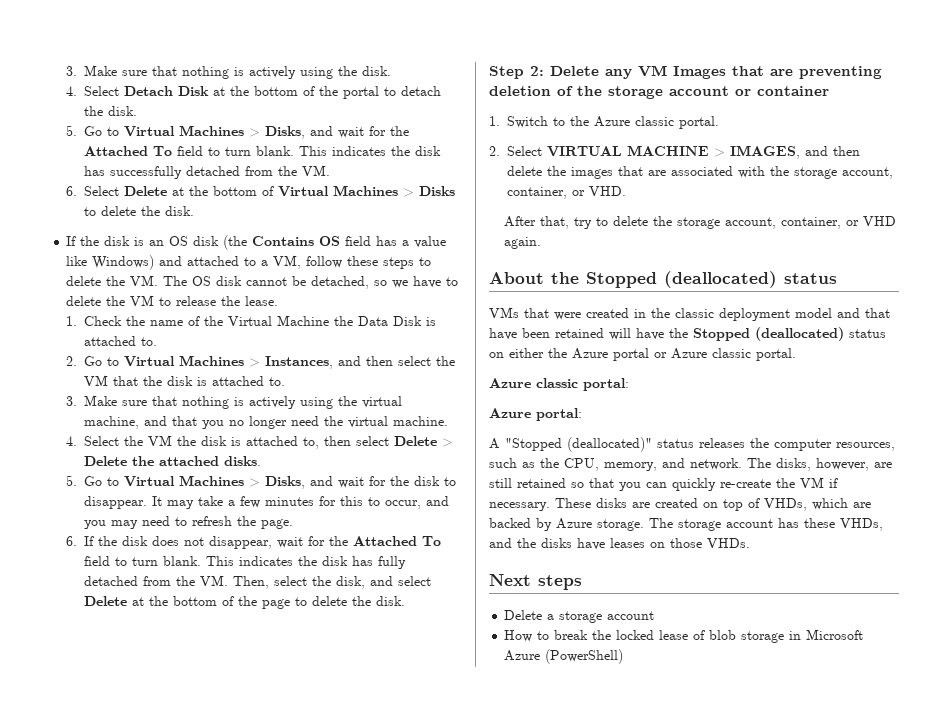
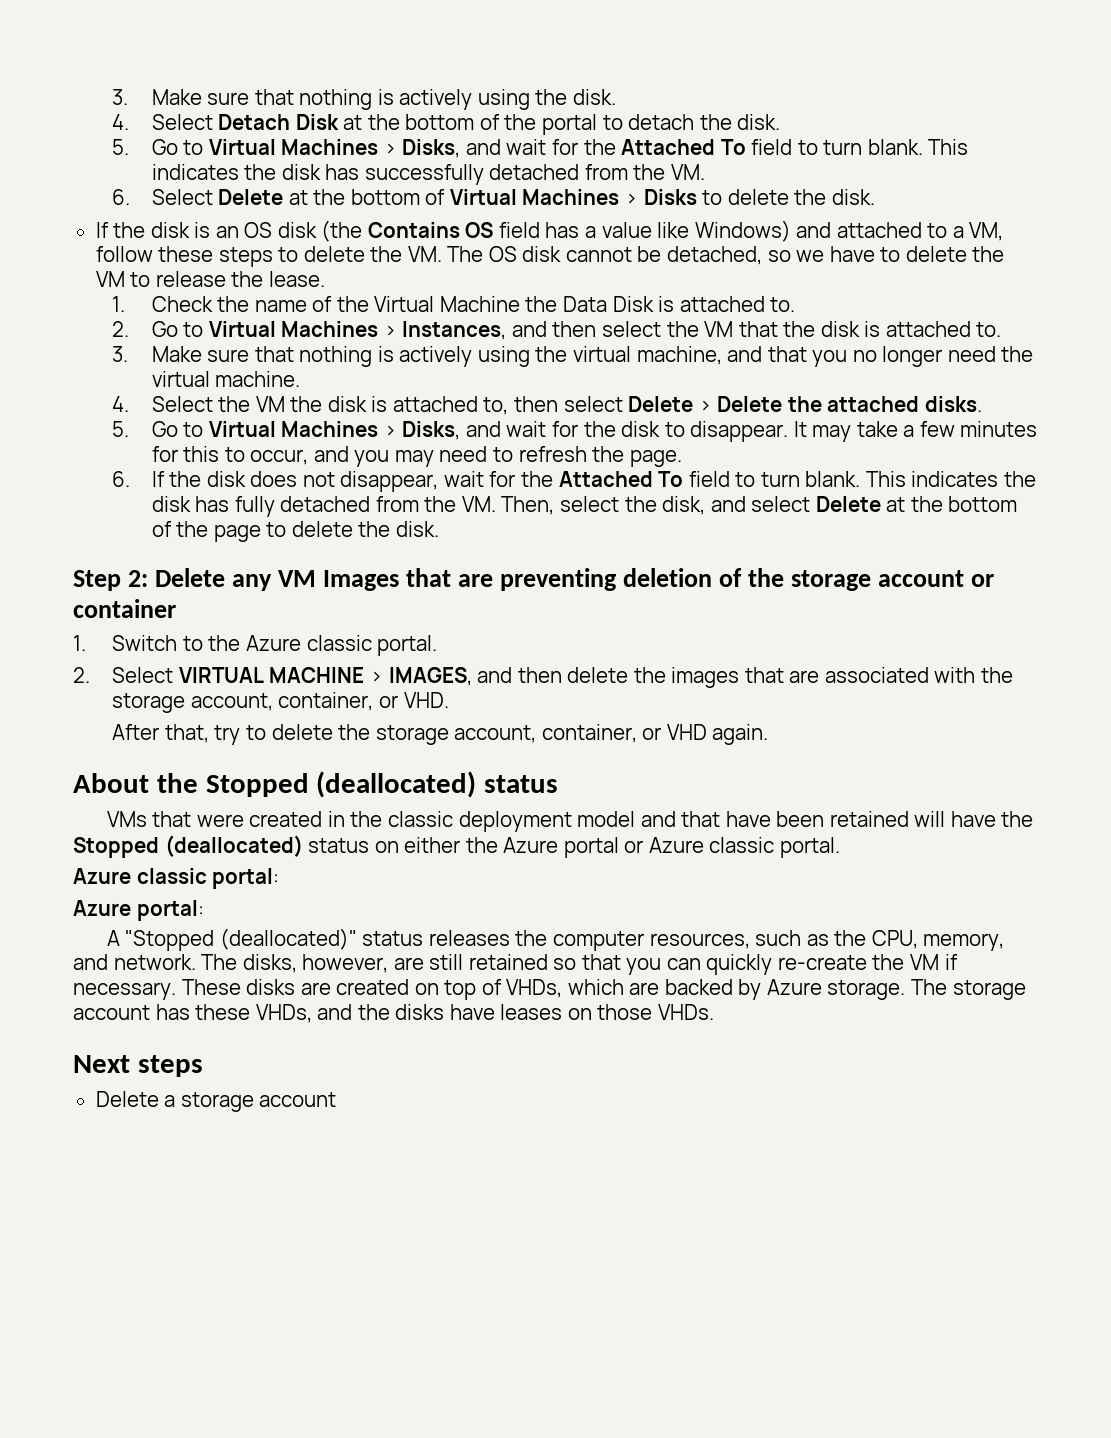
[504,629,864,643] [504,649,624,664] // How to break the locked lease of blob storage in Microsoft Azure (PowerShell) -> (337, 1099) none

